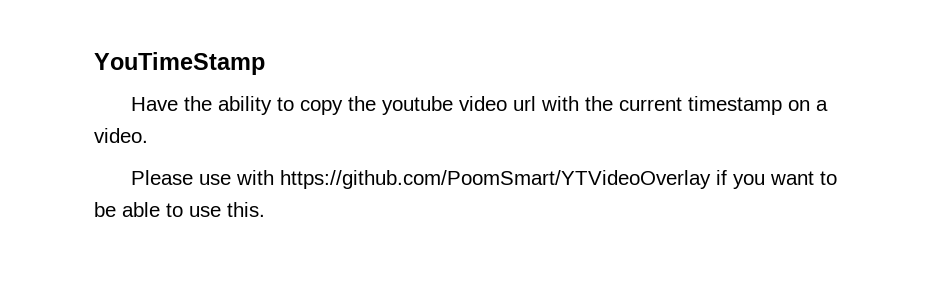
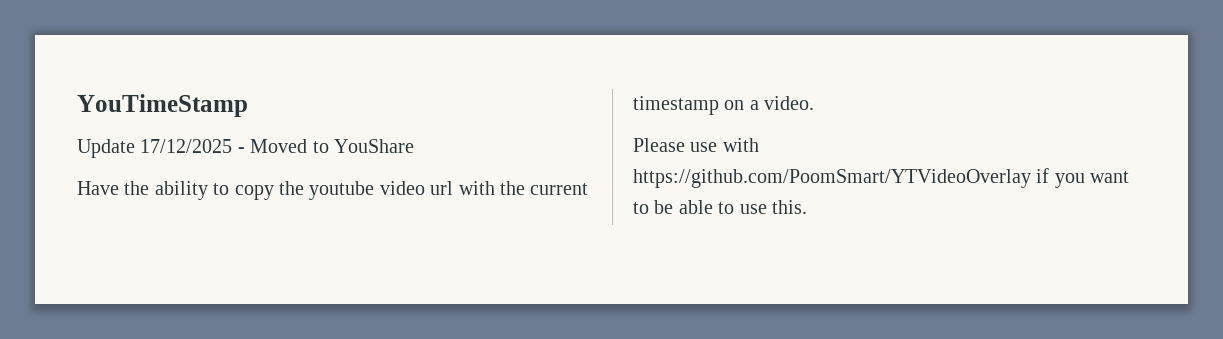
(265, 63) none -> [77,139,414,158] // Update 17/12/2025 - Moved to YouShare

